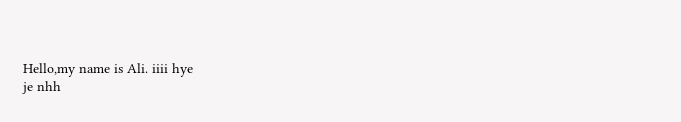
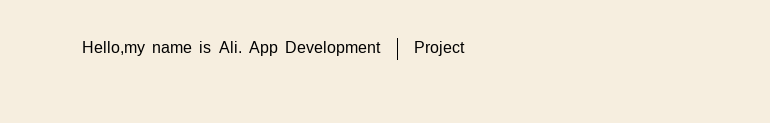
[152,63,193,77] [22,81,61,94] iiii hye // je nhh -> [248,41,465,56] App Development Project

